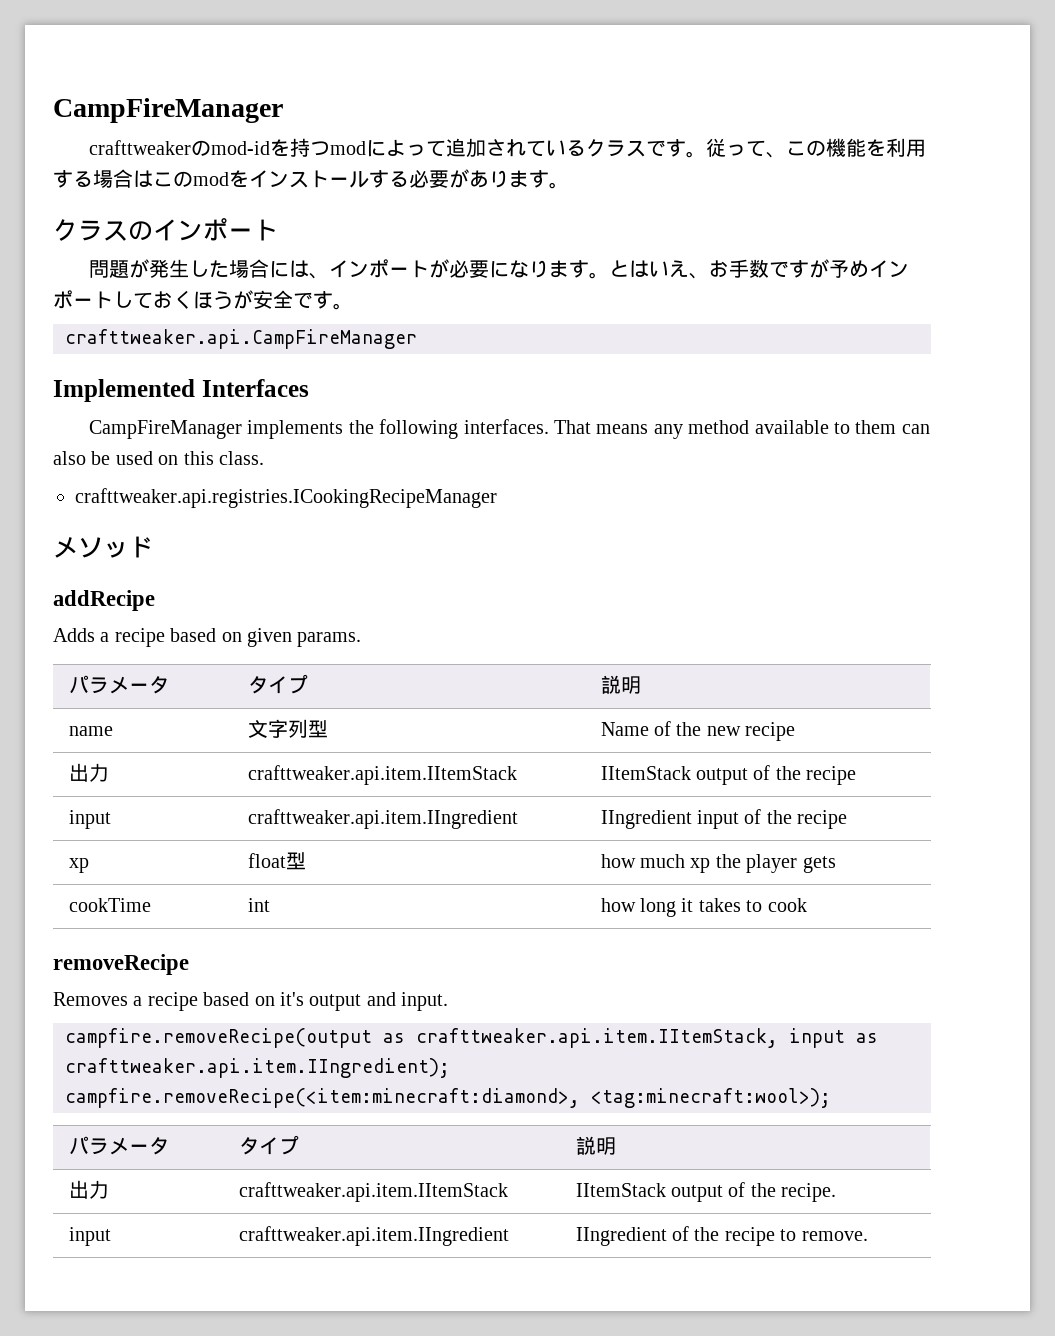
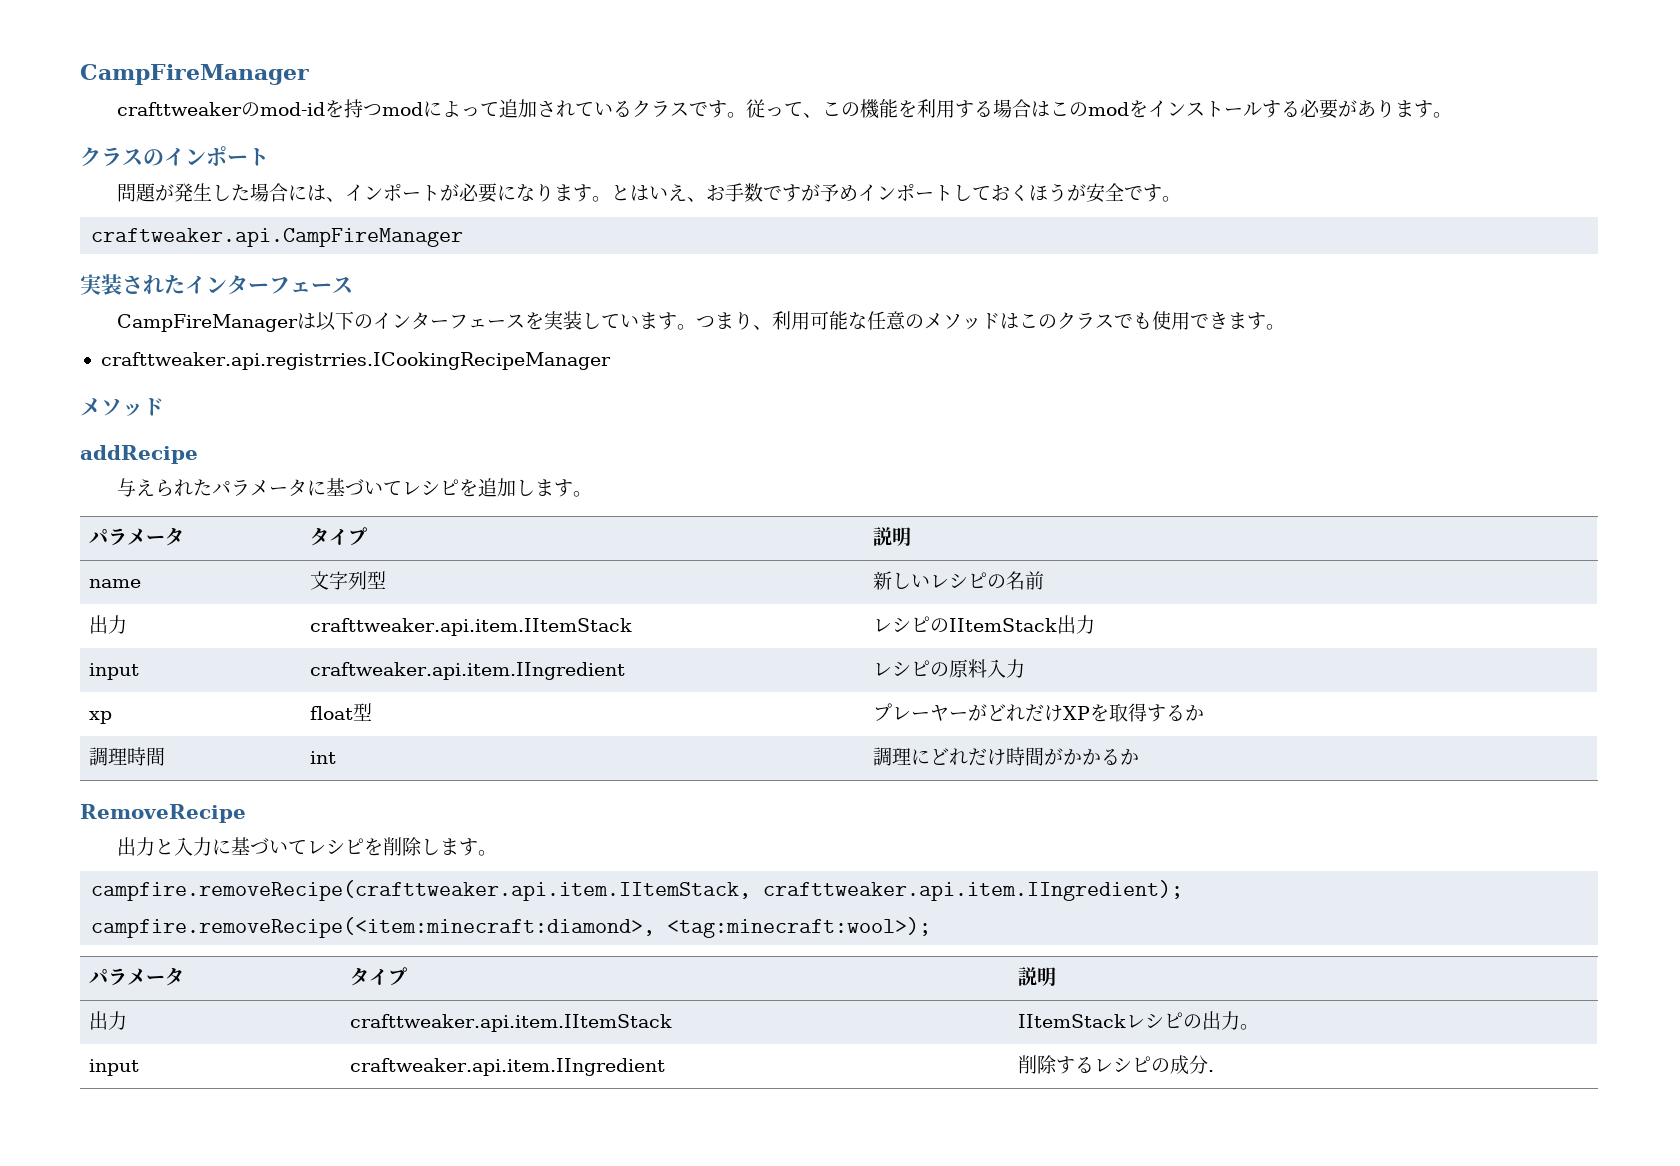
[65,329,417,349] [53,379,309,402] [88,419,930,439] [53,451,264,465] [75,488,497,508] [53,536,153,558] [53,590,155,611] [53,628,362,647] crafttweaker.api.CampFireManager // Implemented Interfaces // CampFireManager implements the following interfaces. That means any method available to them can also be used on this class. // crafttweaker.api.registries.ICookingRecipeManager // メソッド // addRecipe // Adds a recipe based on given params. -> [91,228,464,247] [80,274,353,295] [117,311,1286,332] [100,352,611,370] [80,398,164,416] [80,445,198,464] [117,478,593,497] craftweaker.api.CampFireManager // 実装されたインターフェース // CampFireManagerは以下のインターフェースを実装しています。つまり、利用可能な任意のメソッドはこのクラスでも使用できます。 // crafttweaker.api.registrries.ICookingRecipeManager // メソッド // addRecipe // 与えられたパラメータに基づいてレシピを追加します。
[600,721,796,741] [68,763,109,782] [247,765,517,785] [600,765,857,785] [68,810,111,829] [247,809,518,829] [600,809,848,829] [68,858,89,873] [247,852,306,870] [600,854,836,873] [68,898,151,912] [247,898,270,912] [600,898,807,917] [53,954,189,975] [53,992,449,1011] [65,1028,878,1048] Name of the new recipe // 出力 | crafttweaker.api.item.IItemStack | IItemStack output of the recipe // input | crafttweaker.api.item.IIngredient | IIngredient input of the recipe // xp | float型 | how much xp the player gets // cookTime | int | how long it takes to cook // removeRecipe // Removes a recipe based on it's output and input. // campfire.removeRecipe(output as crafttweaker.api.item.IItemStack, input as -> [872,571,1044,590] [88,615,127,634] [309,618,632,636] [872,615,1095,634] [88,663,139,680] [309,662,625,680] [872,659,1025,678] [88,711,112,724] [309,703,372,721] [872,703,1204,722] [88,747,165,766] [309,751,336,764] [872,747,1139,766] [80,804,246,823] [117,837,498,856] [91,880,752,901] 新しいレシピの名前 // 出力 | crafttweaker.api.item.IItemStack | レシピのIItemStack出力 // input | craftweaker.api.item.IIngredient | レシピの原料入力 // xp | float型 | プレーヤーがどれだけXPを取得するか // 調理時間 | int | 調理にどれだけ時間がかかるか // RemoveRecipe // 出力と入力に基づいてレシピを削除します。 // campfire.removeRecipe(crafttweaker.api.item.IItemStack,
[670,1182,837,1202] [68,1227,111,1246] [238,1226,509,1246] [575,1226,868,1246] output of the recipe. // input | crafttweaker.api.item.IIngredient | IIngredient of the recipe to remove. -> [1125,1011,1259,1030] [88,1059,139,1076] [349,1058,665,1076] [1017,1055,1214,1075] レシピの出力。 // input | craftweaker.api.item.IIngredient | 削除するレシピの成分.

